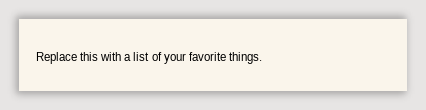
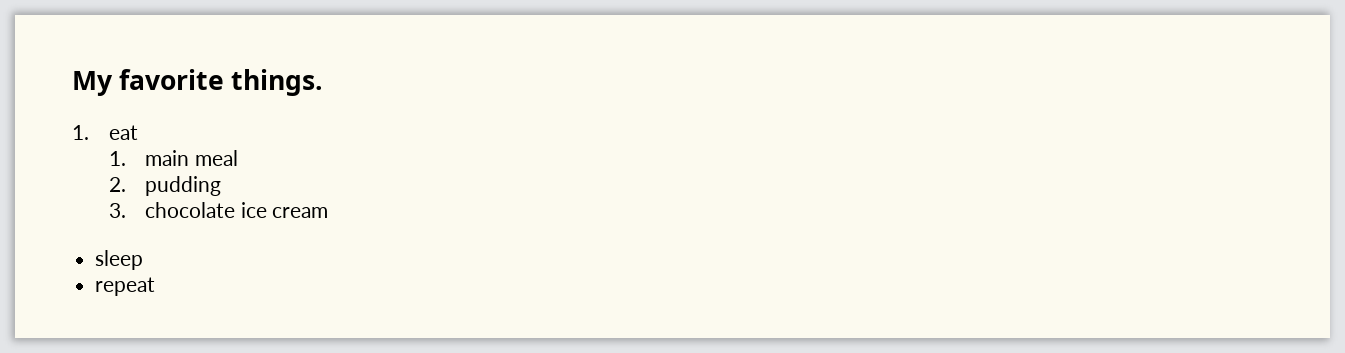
[36,52,262,64] Replace this with a list of your favorite things. -> [72,69,324,96] [72,125,138,140] [108,150,238,166] [108,176,221,196] [108,202,329,218] [95,250,144,270] [95,277,156,296] My favorite things. // 1. eat // 1. main meal // 2. pudding // 3. chocolate ice cream // sleep // repeat

